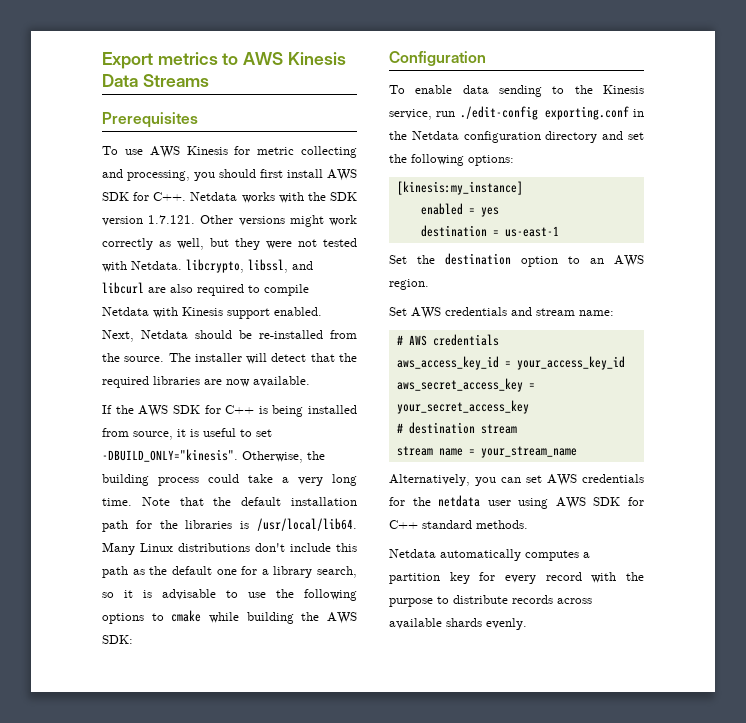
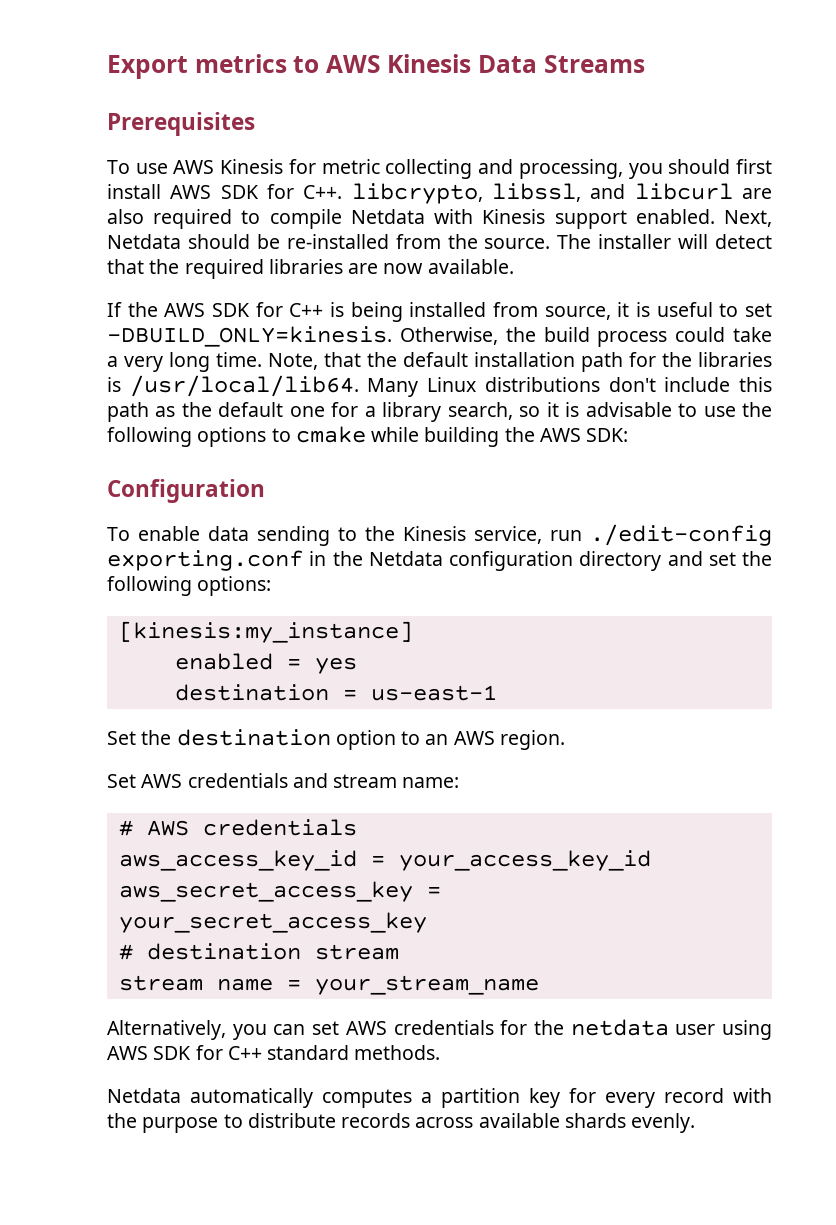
[190,192,357,203] [102,215,357,227] [102,238,357,250] [102,261,182,272] Netdata works with the SDK version 1.7.121. Other versions might work correctly as well, but they were not tested with Netdata. -> (343, 192) none
[102,449,238,462] -DBUILD_ONLY="kinesis". -> [107,326,392,347] -DBUILD_ONLY=kinesis.
[102,474,149,486] building -> [543,327,590,342] build
[141,497,170,506] Note -> [268,353,318,370] Note,

